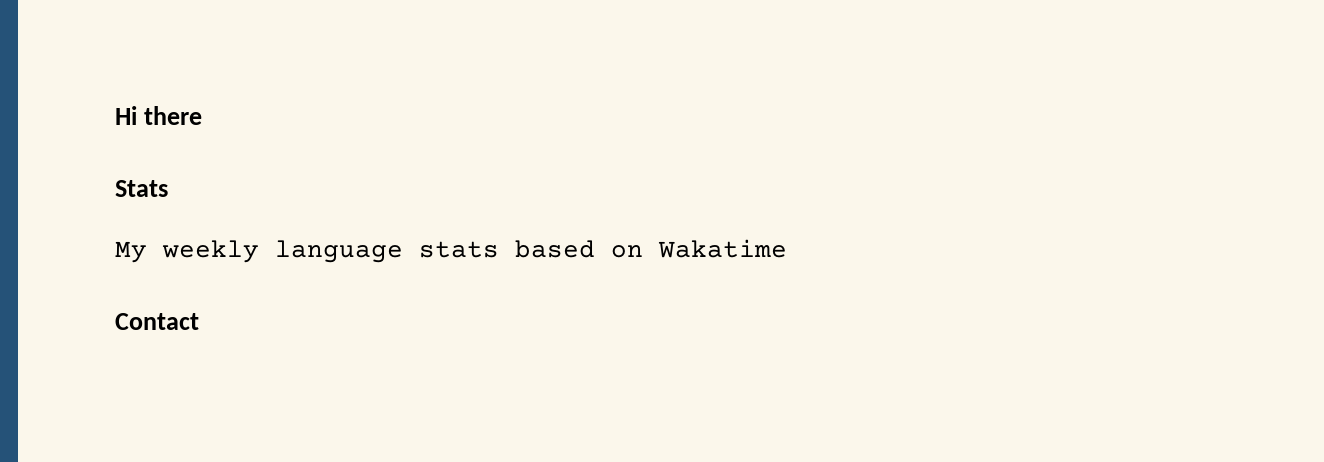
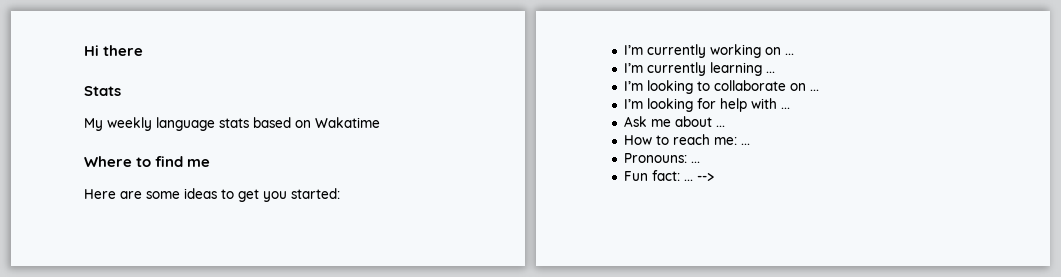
[115,313,199,330] Contact -> [84,156,211,167] [84,188,340,202] [623,44,794,58] [623,62,775,76] [623,80,819,94] [623,98,790,112] [623,116,725,127] [623,134,750,145] [623,153,700,163] [623,170,714,181] Where to find me // Here are some ideas to get you started: // I’m currently working on ... // I’m currently learning ... // I’m looking to collaborate on ... // I’m looking for help with ... // Ask me about ... // How to reach me: ... // Pronouns: ... // Fun fact: ... -->

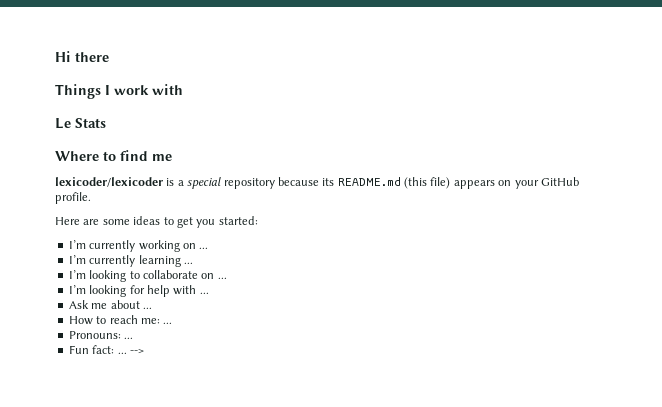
[84,86,121,96] [84,117,380,131] [84,156,211,167] Stats // My weekly language stats based on Wakatime // Where to find me -> [55,84,183,99] [55,118,106,129] [55,150,172,161] [55,177,579,189] [55,192,91,204] Things I work with // Le Stats // Where to find me // lexicoder/lexicoder is a special repository because its README.md (this file) appears on your GitHub profile.

